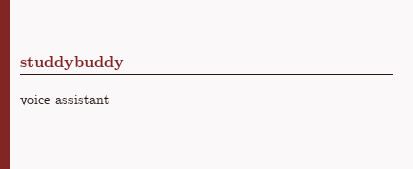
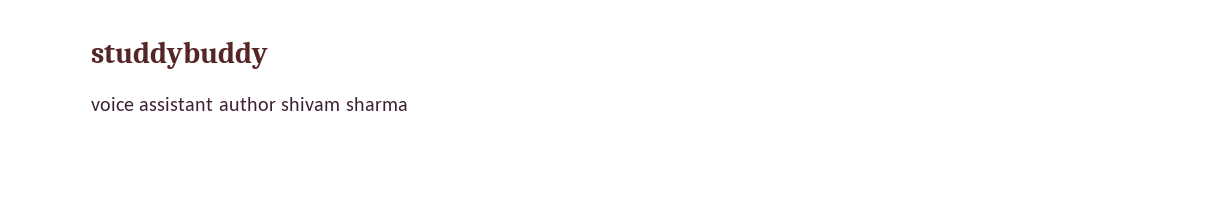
(109, 99) none -> [218,97,408,111] author shivam sharma

